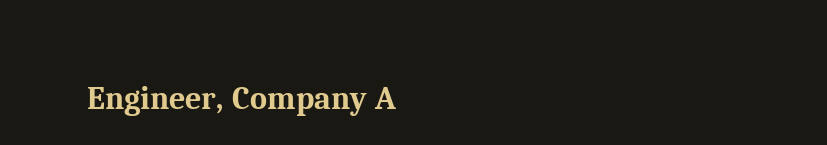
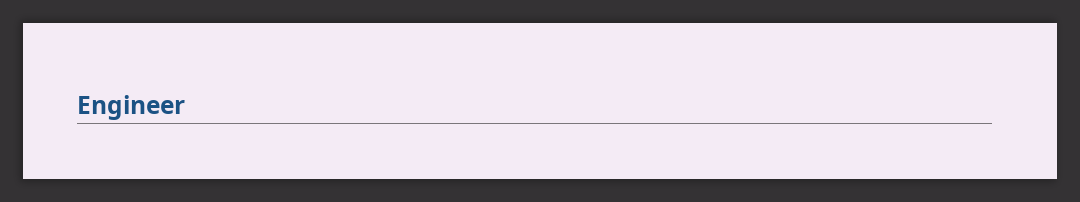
[87,86,397,116] Engineer, Company A -> [77,95,185,120] Engineer

